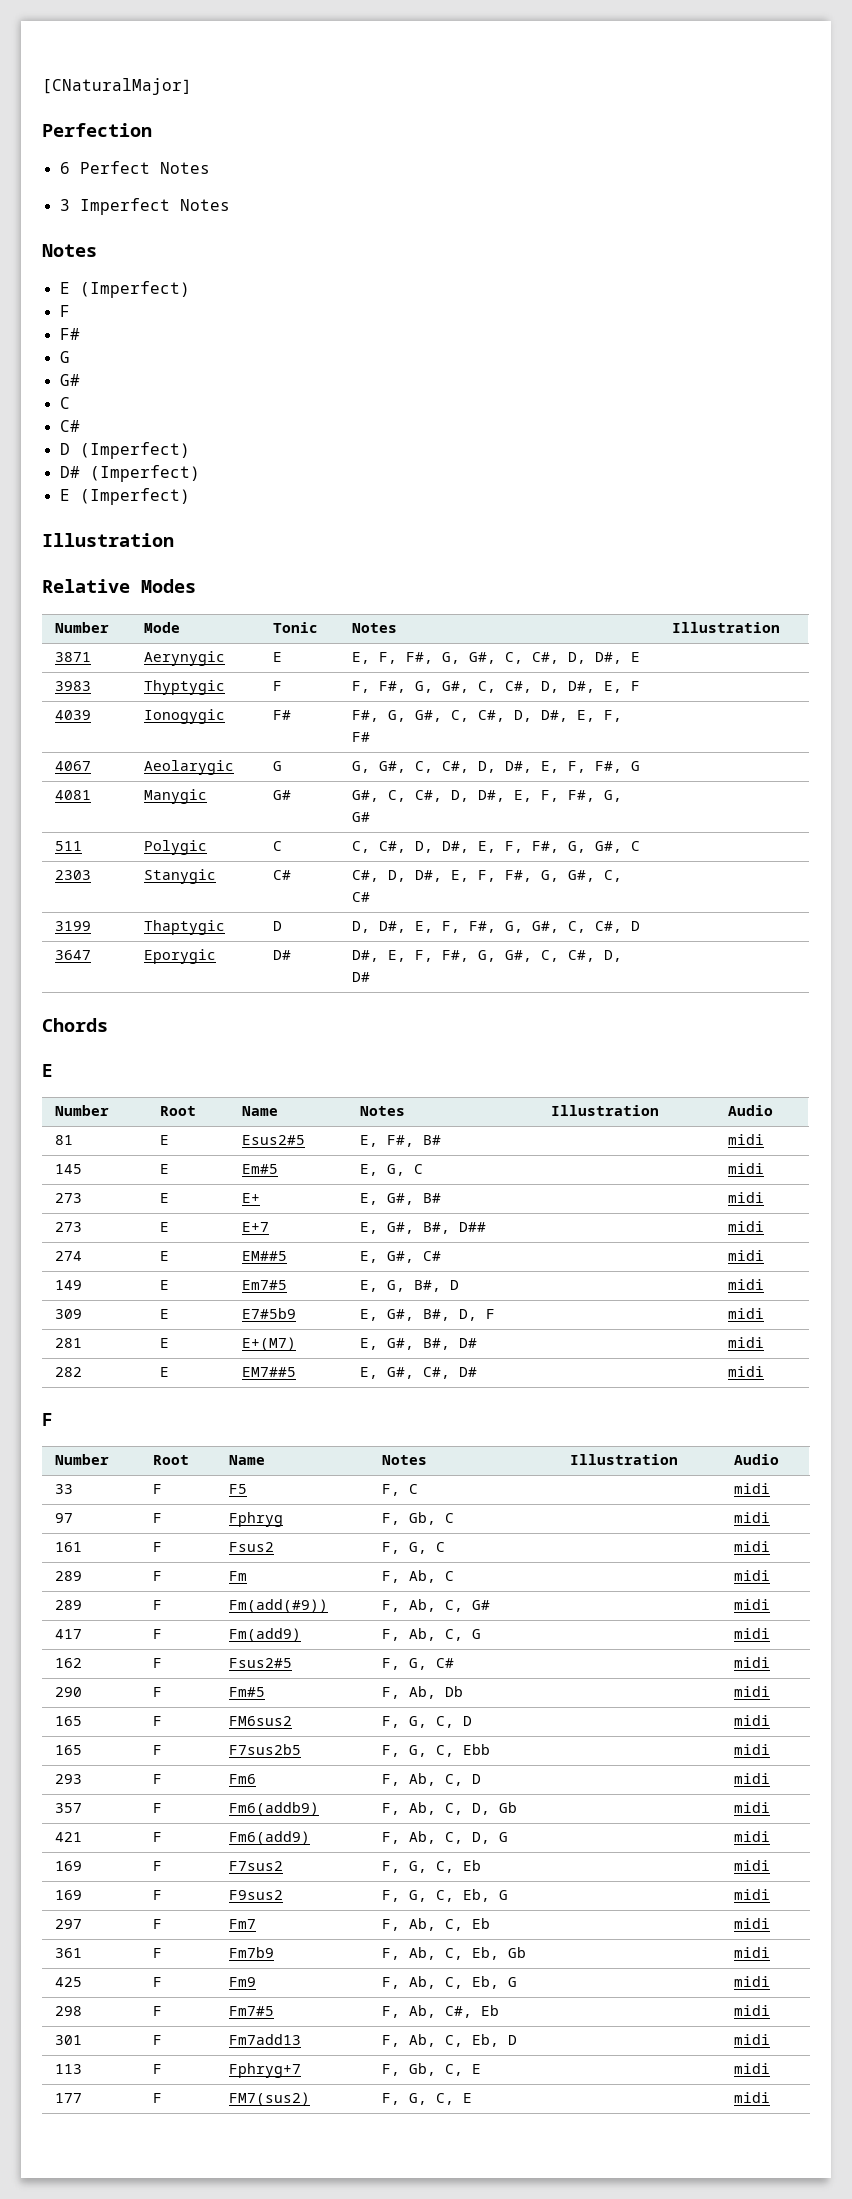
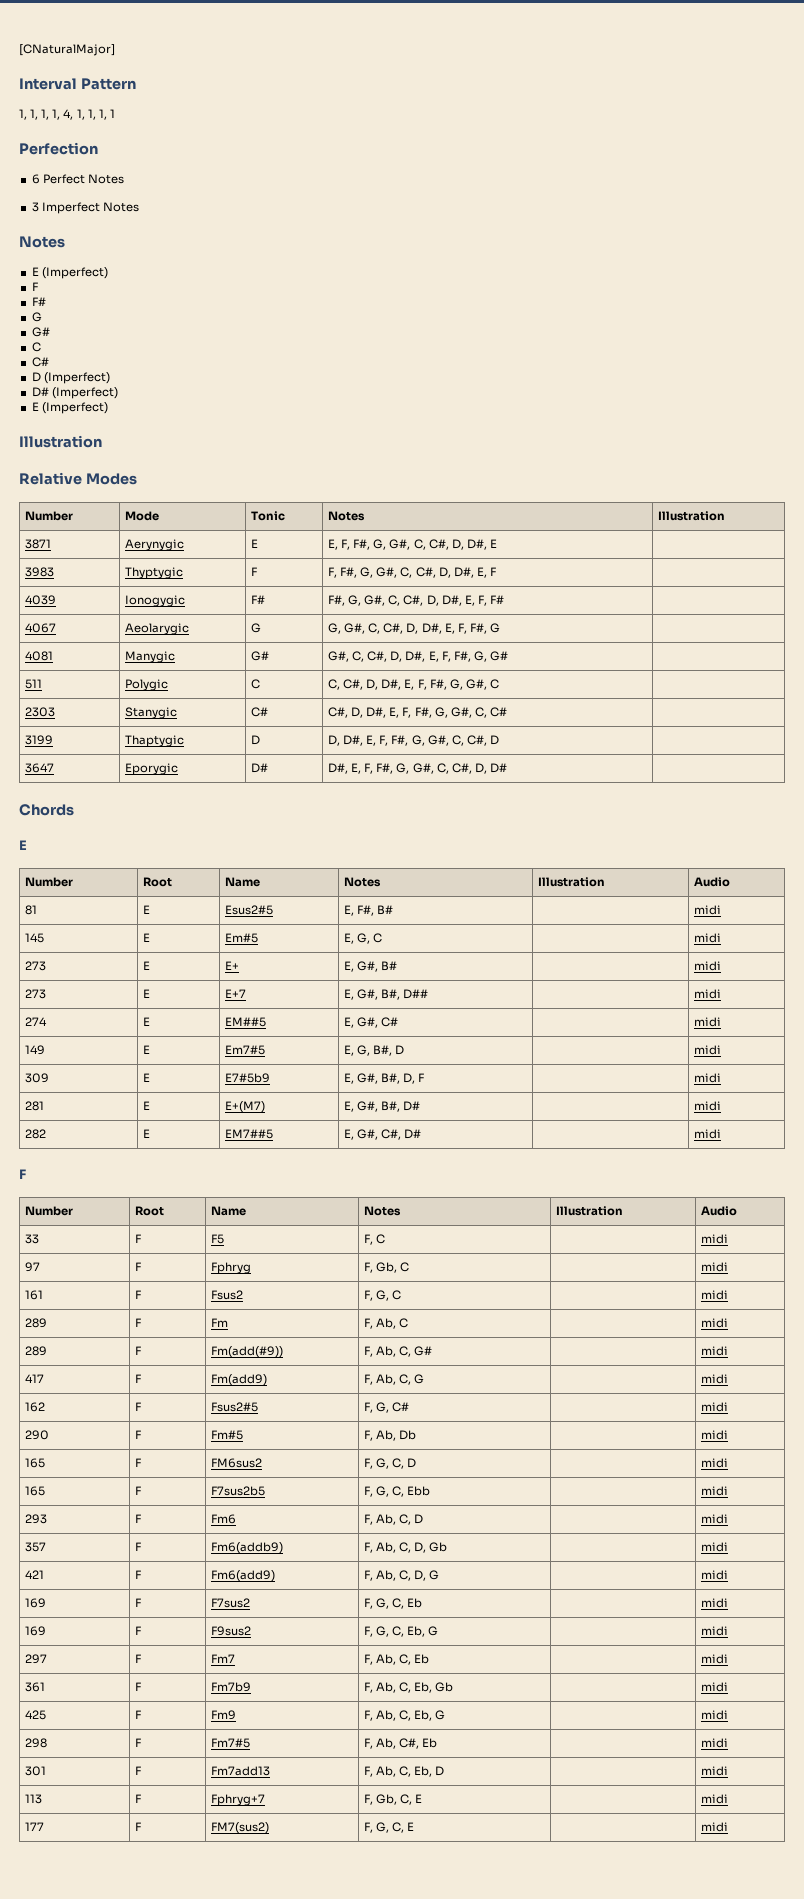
(192, 86) none -> [19,78,136,90] [19,109,115,120] // Interval Pattern // 1, 1, 1, 1, 4, 1, 1, 1, 1

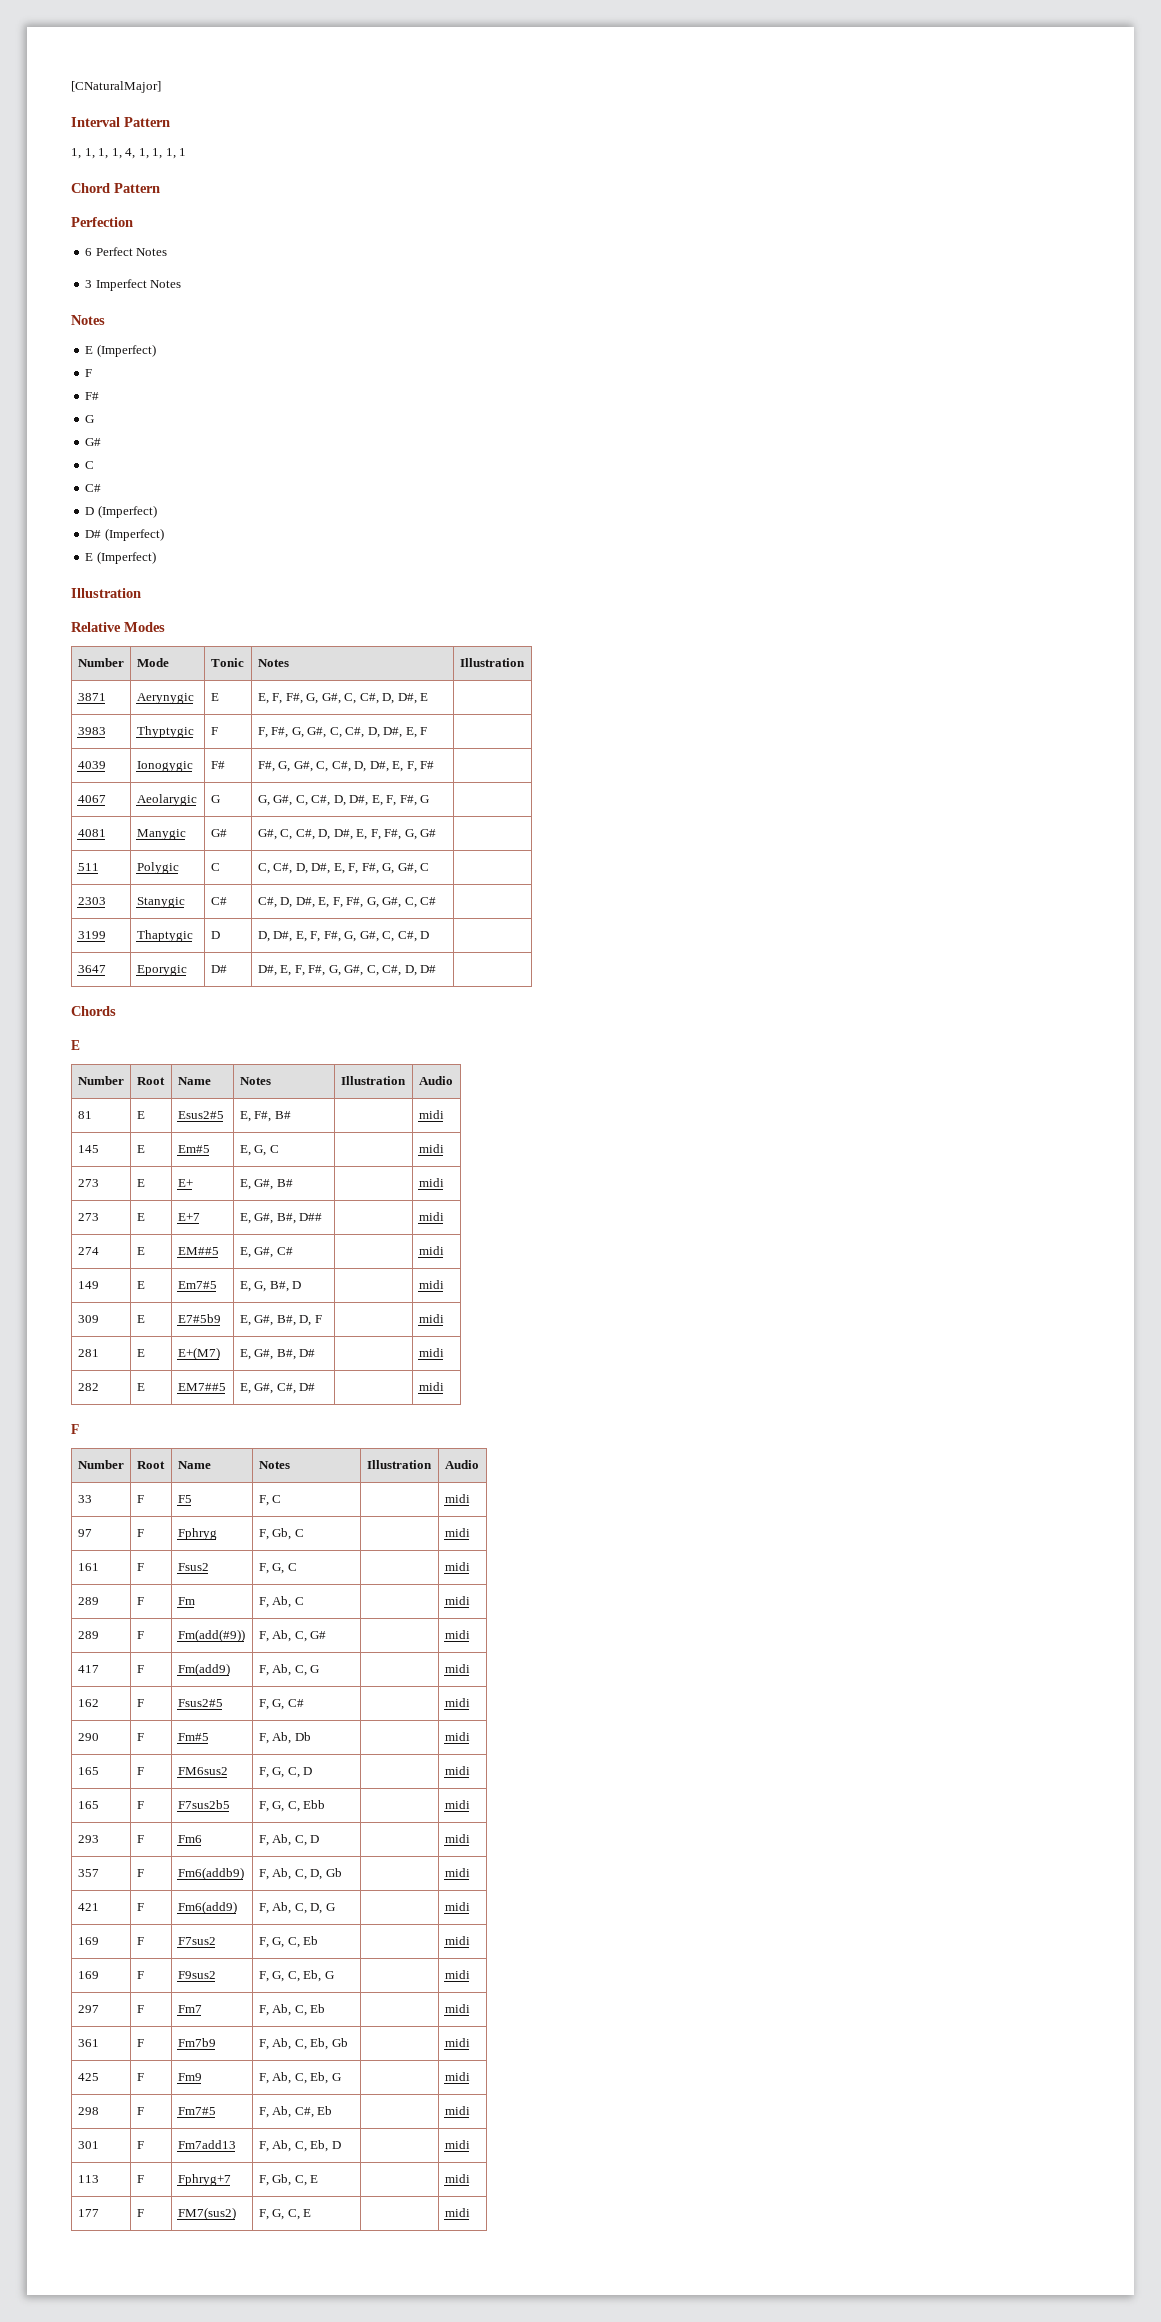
(115, 113) none -> [71,183,160,193] // Chord Pattern

